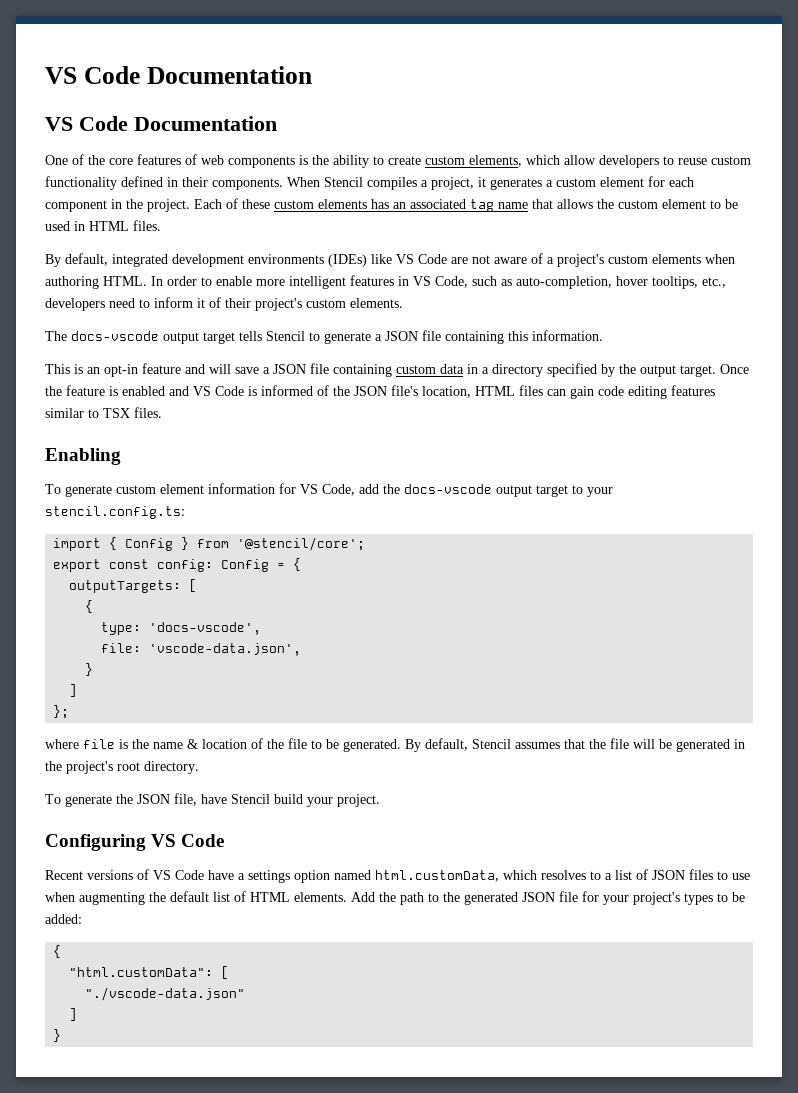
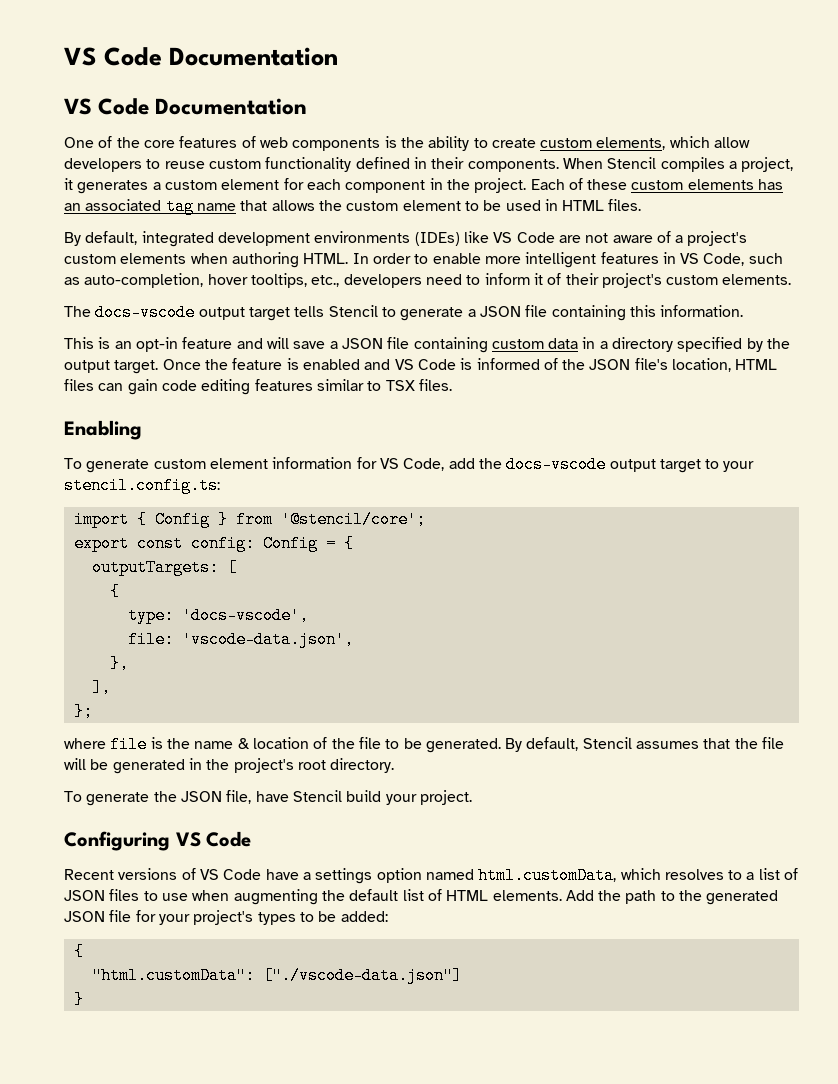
[85,663,94,676] [69,684,78,697] } // ] -> [109,655,129,672] [91,679,111,696] }, // ],
[221,966,230,979] [85,987,246,1001] [69,1008,78,1021] [ // "./vscode-data.json" // ] -> [262,967,462,984] ["./vscode-data.json"]

